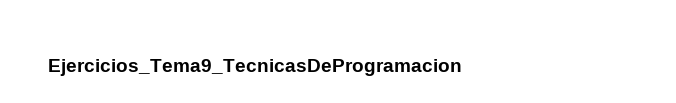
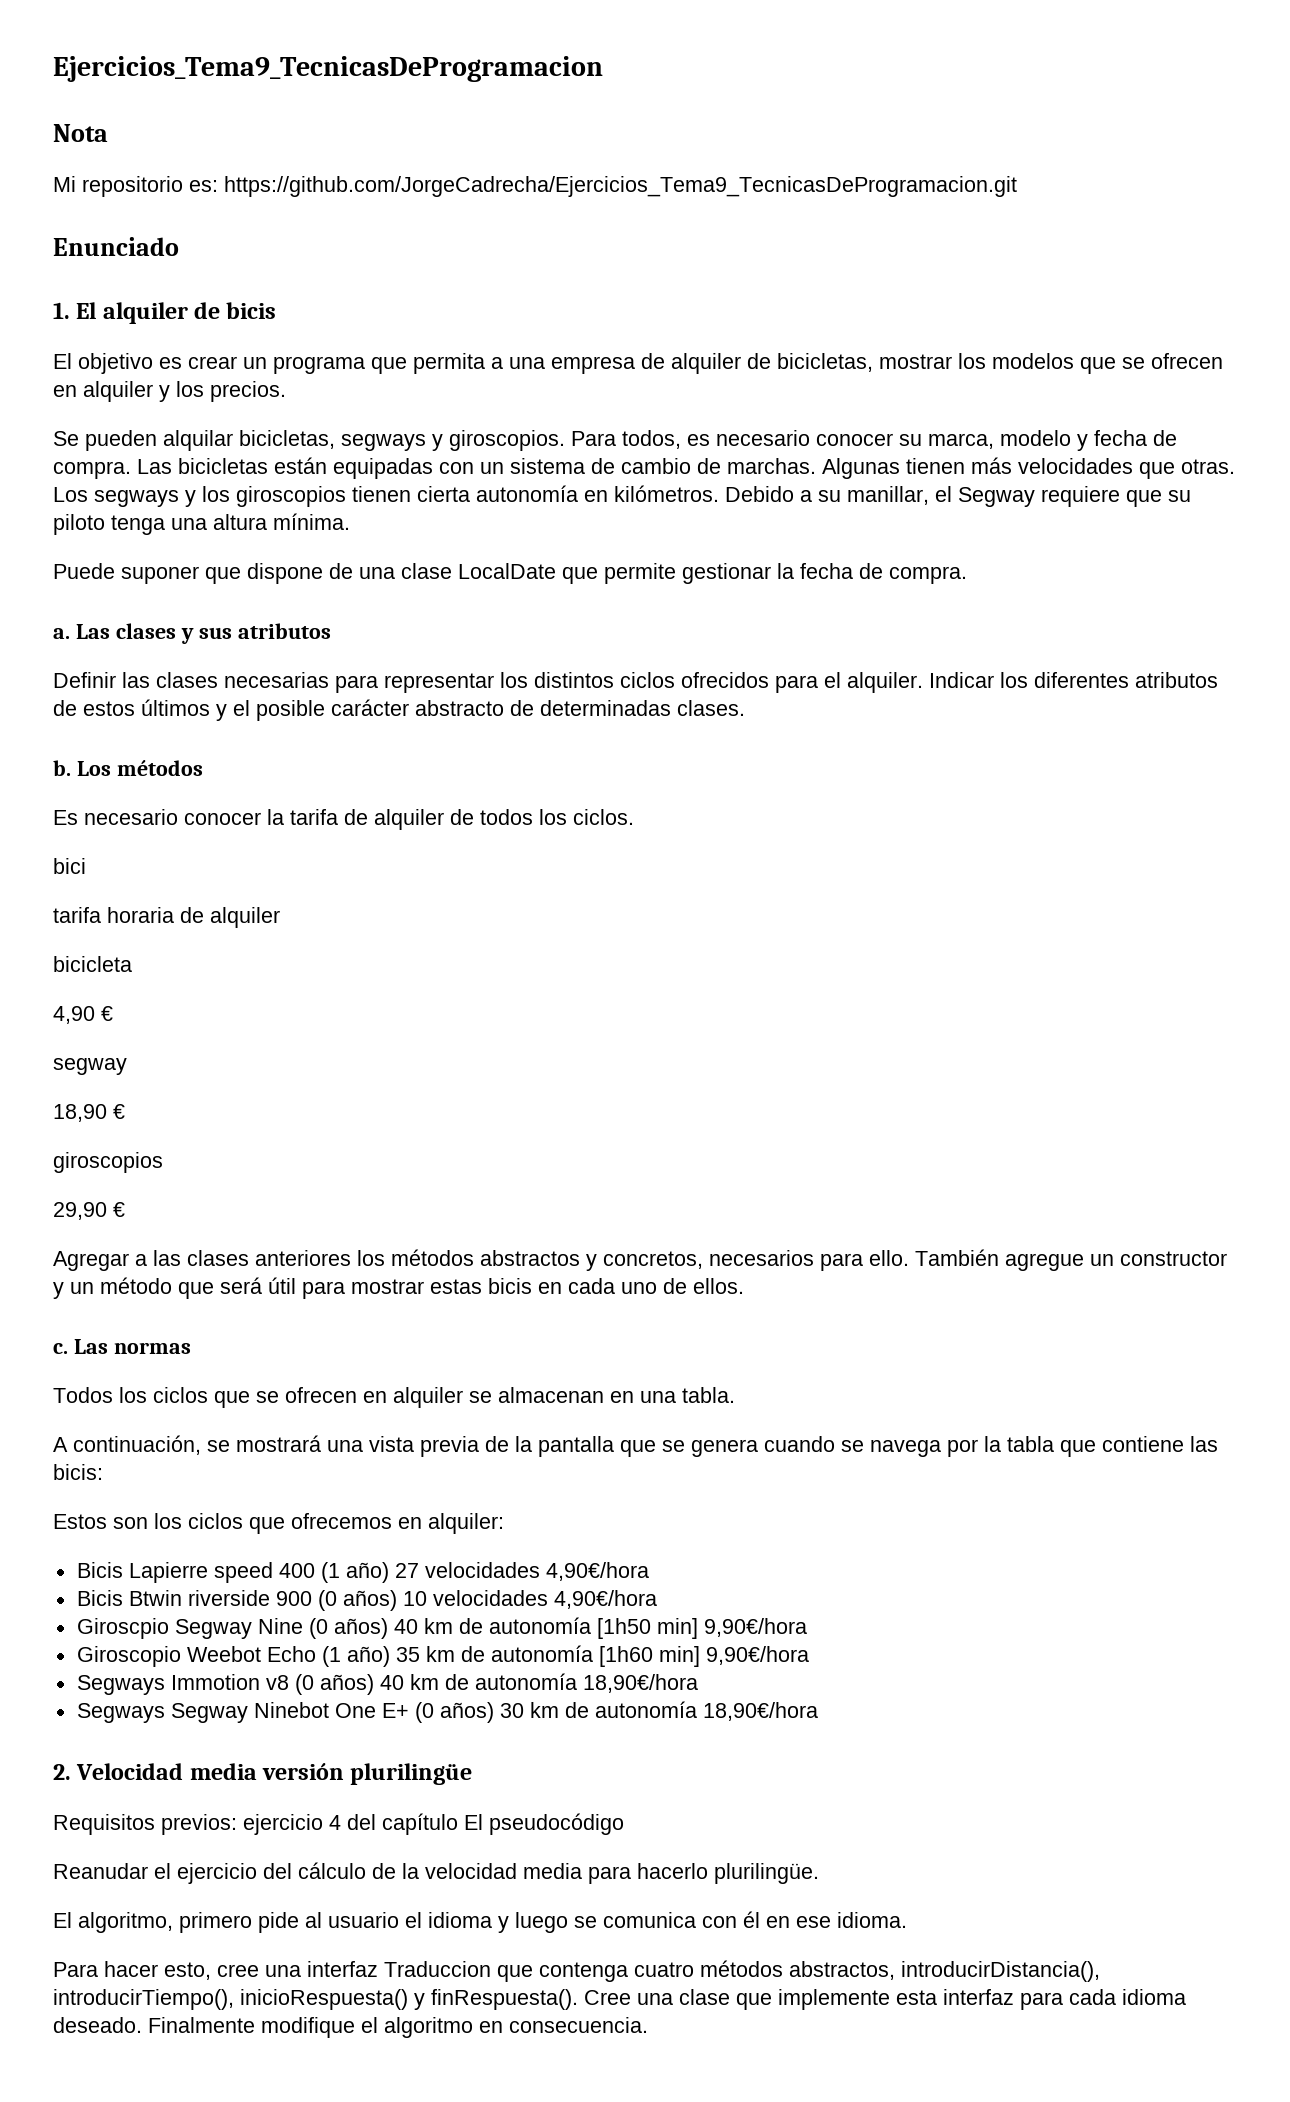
(462, 67) none -> [53,124,108,142] [53,176,1017,197] [53,237,179,256] [53,302,277,324] [53,353,1223,374] [53,381,286,402] [53,430,1177,451] [53,457,1235,479] [53,485,1191,507] [53,513,350,535] [53,563,967,584] [53,623,331,644] [53,672,1218,693] [53,699,745,721] [53,760,203,776] [53,809,634,830] [53,858,86,874] [53,907,280,928] [53,956,132,972] [53,1006,113,1024] [53,1058,127,1075] [53,1104,125,1122] [53,1152,163,1173] [53,1202,125,1220] [53,1249,1227,1271] [53,1277,744,1299] [53,1339,191,1354] [53,1387,735,1408] [53,1435,1218,1457] [53,1464,103,1480] [53,1513,504,1534] [76,1562,649,1583] [76,1590,657,1611] [76,1617,807,1639] [76,1645,809,1667] [76,1673,698,1695] [76,1701,818,1723] [53,1763,473,1785] [53,1813,624,1835] [53,1862,819,1884] [53,1911,907,1933] [53,1960,1100,1982] [53,1989,1186,2010] [53,2017,648,2038] // Nota // Mi repositorio es: https://github.com/JorgeCadrecha/Ejercicios_Tema9_TecnicasDeProgramacion.git // Enunciado // 1. El alquiler de bicis // El objetivo es crear un programa que permita a una empresa de alquiler de bicicletas, mostrar los modelos que se ofrecen en alquiler y los precios. // Se pueden alquilar bicicletas, segways y giroscopios. Para todos, es necesario conocer su marca, modelo y fecha de compra. Las bicicletas están equipadas con un sistema de cambio de marchas. Algunas tienen más velocidades que otras. Los segways y los giroscopios tienen cierta autonomía en kilómetros. Debido a su manillar, el Segway requiere que su piloto tenga una altura mínima. // Puede suponer que dispone de una clase LocalDate que permite gestionar la fecha de compra. // a. Las clases y sus atributos // Definir las clases necesarias para representar los distintos ciclos ofrecidos para el alquiler. Indicar los diferentes atributos de estos últimos y el posible carácter abstracto de determinadas clases. // b. Los métodos // Es necesario conocer la tarifa de alquiler de todos los ciclos. // bici // tarifa horaria de alquiler // bicicleta // 4,90 € // segway // 18,90 € // giroscopios // 29,90 € // Agregar a las clases anteriores los métodos abstractos y concretos, necesarios para ello. También agregue un constructor y un método que será útil para mostrar estas bicis en cada uno de ellos. // c. Las normas // Todos los ciclos que se ofrecen en alquiler se almacenan en una tabla. // A continuación, se mostrará una vista previa de la pantalla que se genera cuando se navega por la tabla que contiene las bicis: // Estos son los ciclos que ofrecemos en alquiler: // Bicis Lapierre speed 400 (1 año) 27 velocidades 4,90€/hora // Bicis Btwin riverside 900 (0 años) 10 velocidades 4,90€/hora // Giroscpio Segway Nine (0 años) 40 km de autonomía [1h50 min] 9,90€/hora // Giroscopio Weebot Echo (1 año) 35 km de autonomía [1h60 min] 9,90€/hora // Segways Immotion v8 (0 años) 40 km de autonomía 18,90€/hora // Segways Segway Ninebot One E+ (0 años) 30 km de autonomía 18,90€/hora // 2. Velocidad media versión plurilingüe // Requisitos previos: ejercicio 4 del capítulo El pseudocódigo // Reanudar el ejercicio del cálculo de la velocidad media para hacerlo plurilingüe. // El algoritmo, primero pide al usuario el idioma y luego se comunica con él en ese idioma. // Para hacer esto, cree una interfaz Traduccion que contenga cuatro métodos abstractos, introducirDistancia(), introducirTiempo(), inicioRespuesta() y finRespuesta(). Cree una clase que implemente esta interfaz para cada idioma deseado. Finalmente modifique el algoritmo en consecuencia.

